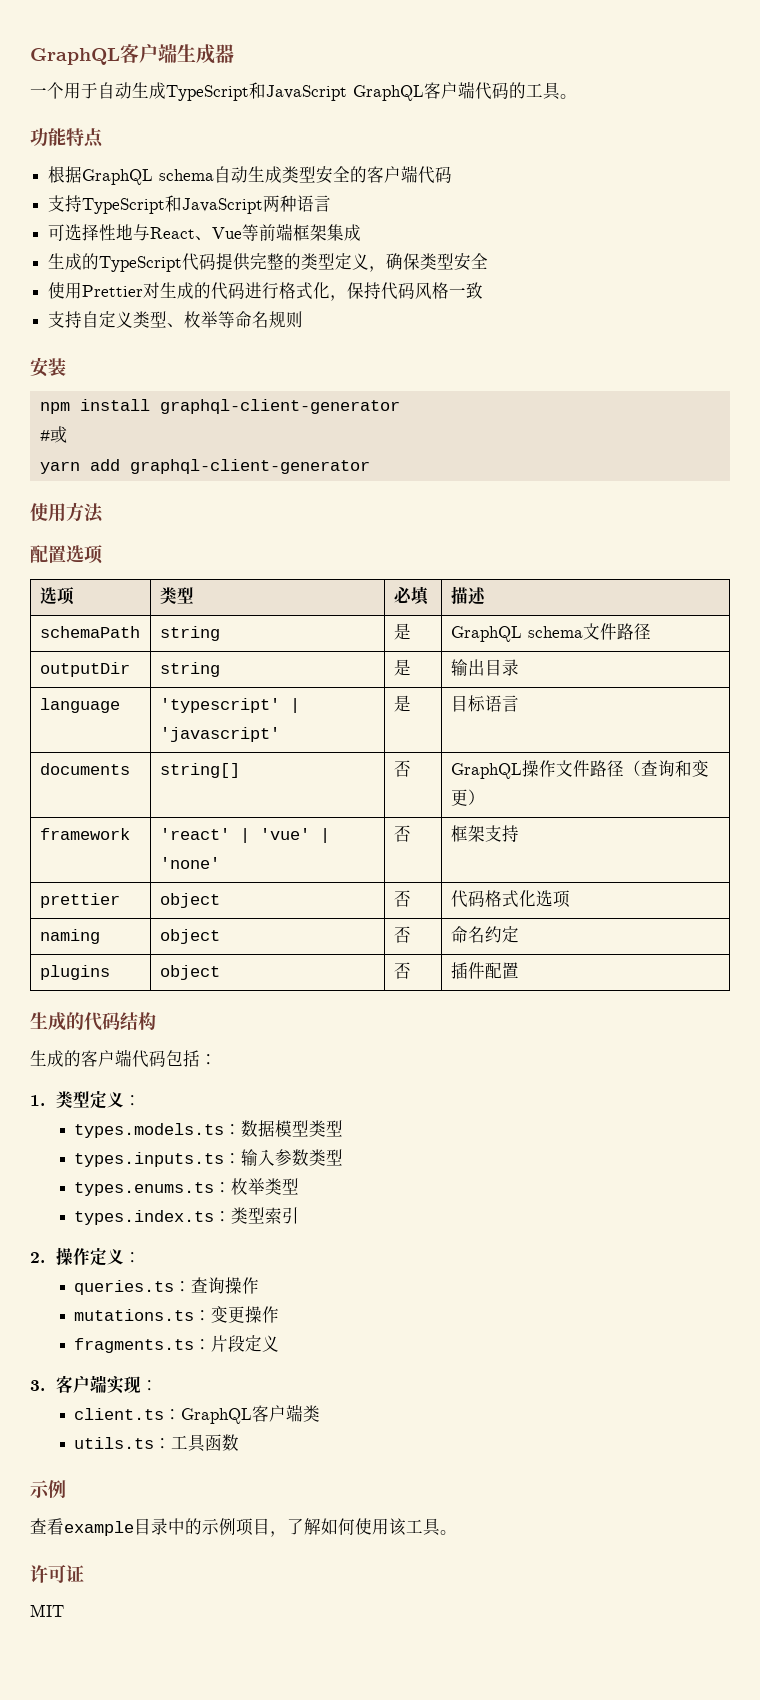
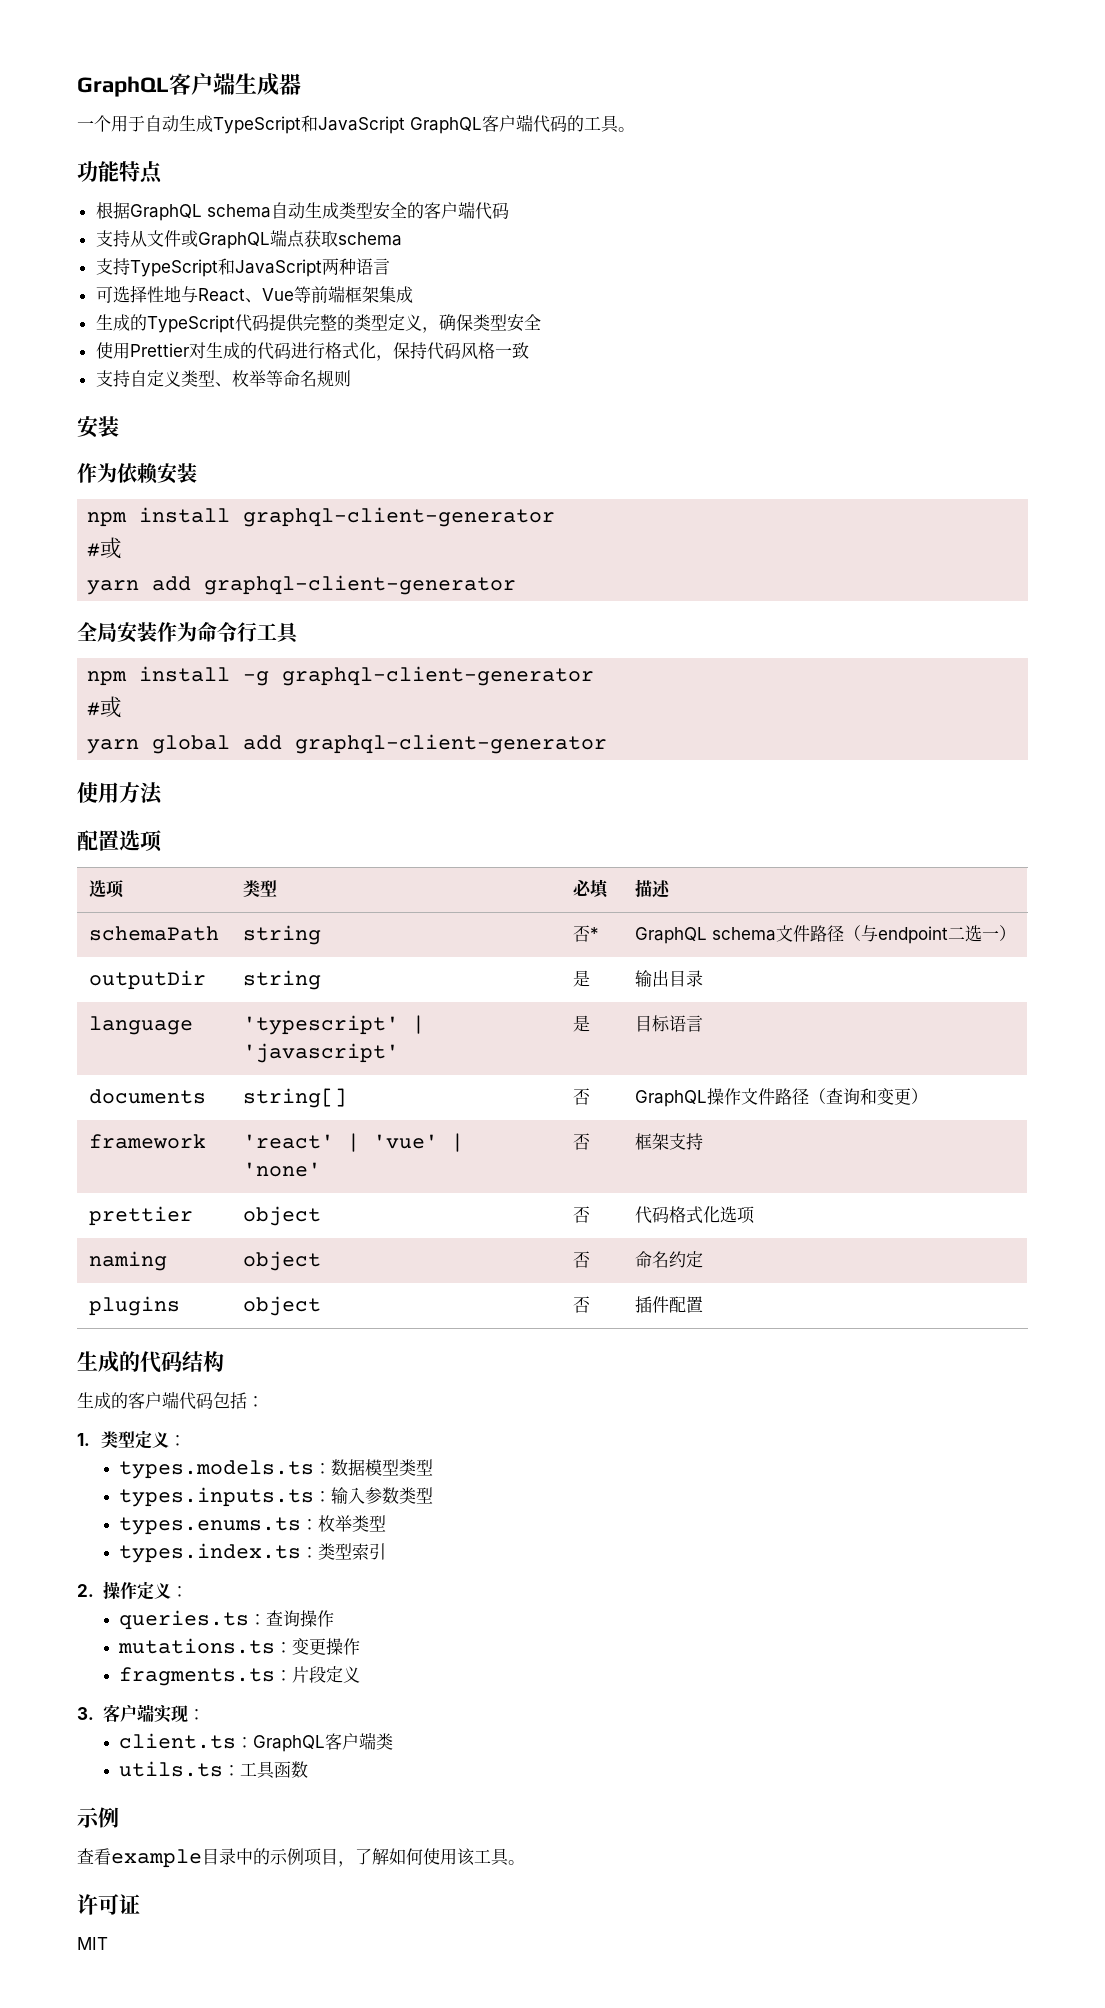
(453, 174) none -> [95,229,402,249] // 支持从文件或GraphQL端点获取schema
(66, 367) none -> [77,463,197,484] // 作为依赖安装
(370, 466) none -> [77,622,300,644] [87,666,595,686] [87,696,123,718] [87,734,608,754] // 全局安装作为命令行工具 // npm install -g graphql-client-generator // #或 // yarn global add graphql-client-generator
[393,623,411,640] 是 -> [572,925,599,942] 否*
(651, 631) none -> [843,925,1016,944] （与endpoint二选一）

